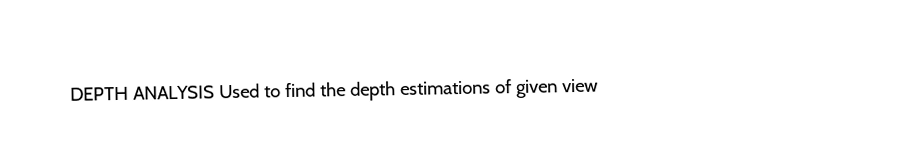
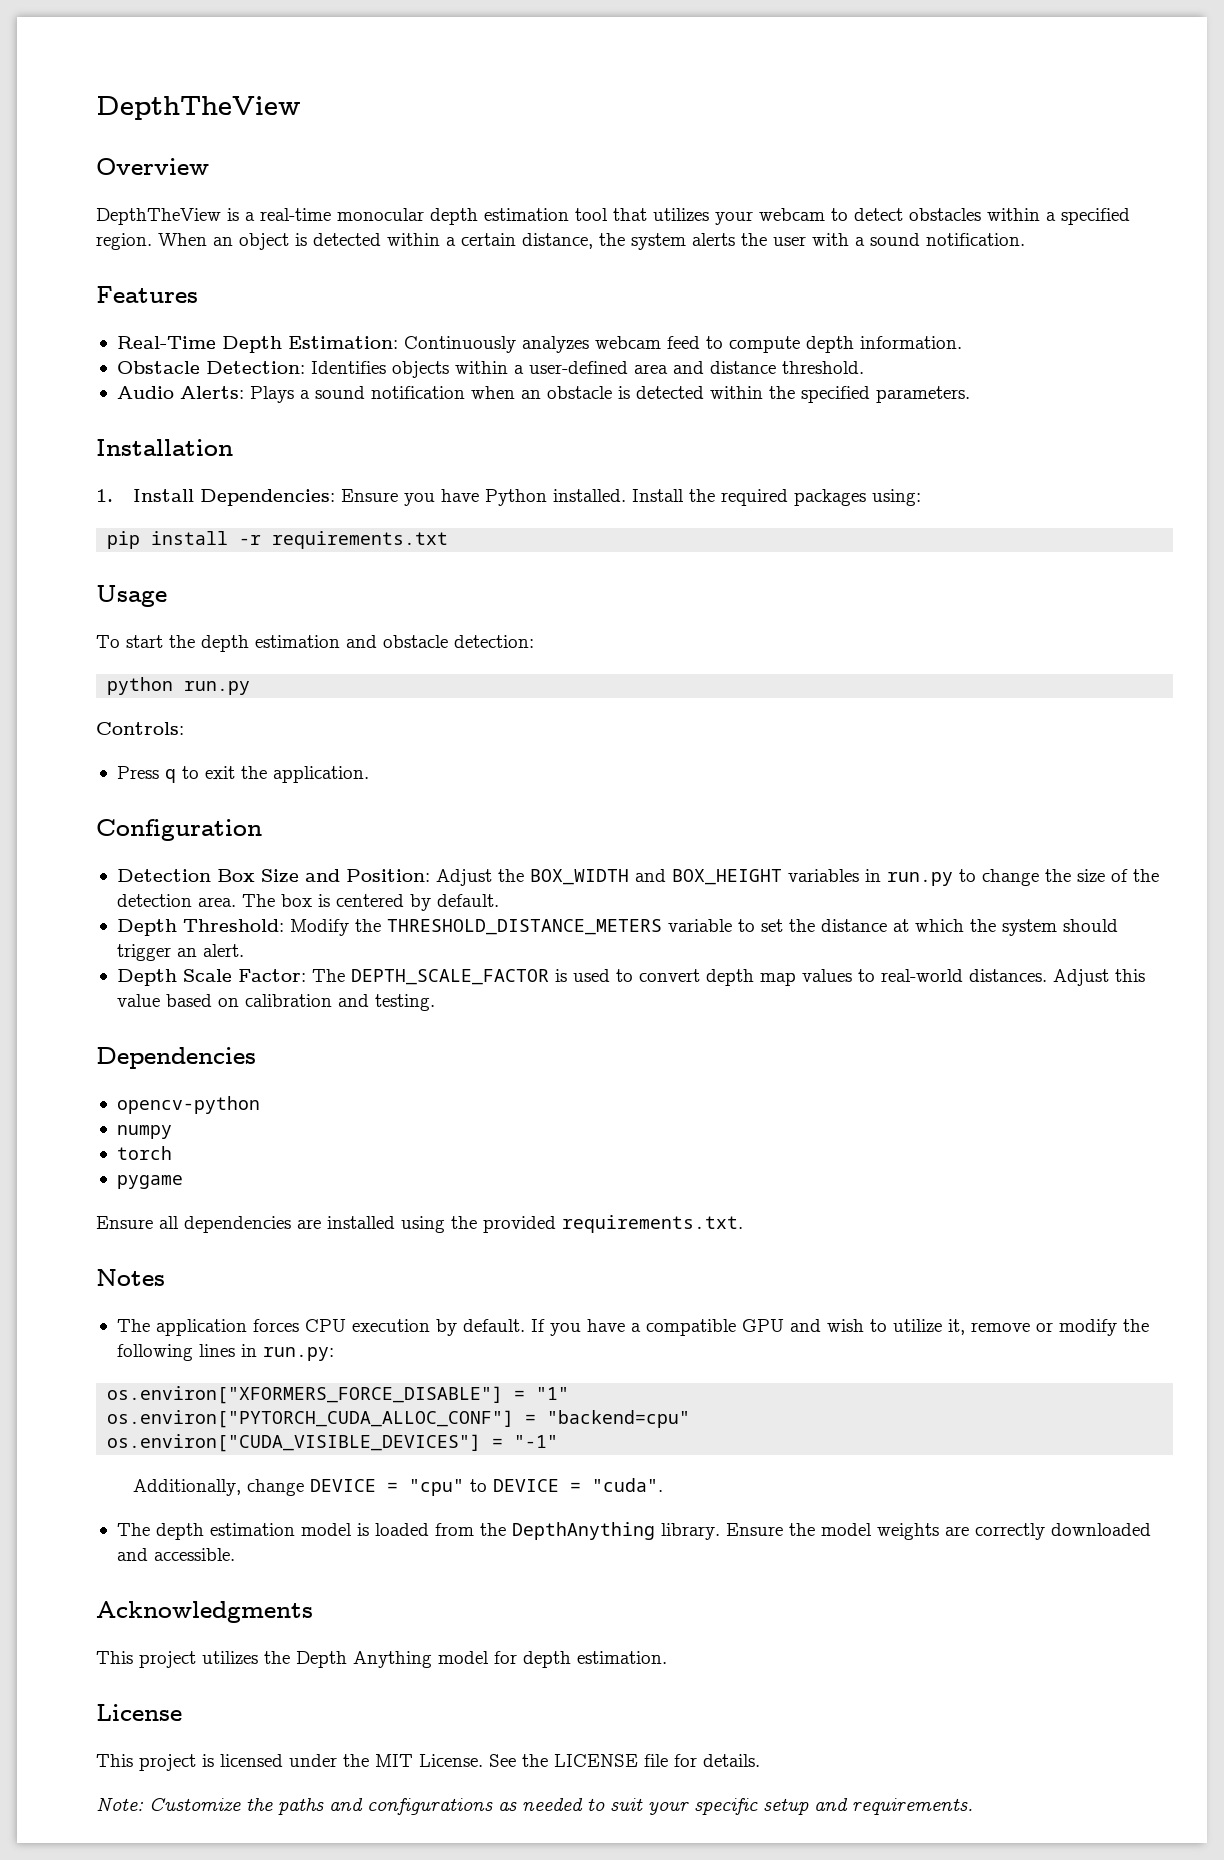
[70,78,599,101] DEPTH ANALYSIS Used to find the depth estimations of given view -> [96,96,301,120] [96,158,209,175] [96,208,1130,225] [96,233,1025,250] [96,286,198,303] [116,336,962,353] [116,361,864,378] [116,386,970,403] [96,439,233,456] [96,489,922,506] [107,531,449,549] [96,585,167,607] [96,635,534,652] [107,677,251,695] [96,722,184,735] [116,766,369,783] [96,819,262,841] [116,869,1159,886] [116,894,499,911] [116,919,1118,936] [116,944,244,961] [116,969,1145,986] [116,994,435,1011] [96,1047,256,1069] [116,1096,260,1114] [116,1125,172,1139] [116,1146,172,1160] [116,1175,183,1189] [96,1215,743,1233] [96,1269,165,1286] [116,1319,1149,1336] [116,1344,334,1361] [107,1386,570,1404] [107,1410,691,1428] [107,1434,559,1452] [133,1478,664,1496] [116,1522,1151,1540] [116,1548,235,1561] [96,1601,313,1623] [96,1651,667,1668] [96,1704,182,1721] [96,1754,760,1771] [96,1797,973,1815] DepthTheView // Overview // DepthTheView is a real-time monocular depth estimation tool that utilizes your webcam to detect obstacles within a specified region. When an object is detected within a certain distance, the system alerts the user with a sound notification. // Features // Real-Time Depth Estimation: Continuously analyzes webcam feed to compute depth information. // Obstacle Detection: Identifies objects within a user-defined area and distance threshold. // Audio Alerts: Plays a sound notification when an obstacle is detected within the specified parameters. // Installation // 1. Install Dependencies: Ensure you have Python installed. Install the required packages using: // pip install -r requirements.txt // Usage // To start the depth estimation and obstacle detection: // python run.py // Controls: // Press q to exit the application. // Configuration // Detection Box Size and Position: Adjust the BOX_WIDTH and BOX_HEIGHT variables in run.py to change the size of the detection area. The box is centered by default. // Depth Threshold: Modify the THRESHOLD_DISTANCE_METERS variable to set the distance at which the system should trigger an alert. // Depth Scale Factor: The DEPTH_SCALE_FACTOR is used to convert depth map values to real-world distances. Adjust this value based on calibration and testing. // Dependencies // opencv-python // numpy // torch // pygame // Ensure all dependencies are installed using the provided requirements.txt. // Notes // The application forces CPU execution by default. If you have a compatible GPU and wish to utilize it, remove or modify the following lines in run.py: // os.environ["XFORMERS_FORCE_DISABLE"] = "1" // os.environ["PYTORCH_CUDA_ALLOC_CONF"] = "backend=cpu" // os.environ["CUDA_VISIBLE_DEVICES"] = "-1" // Additionally, change DEVICE = "cpu" to DEVICE = "cuda". // The depth estimation model is loaded from the DepthAnything library. Ensure the model weights are correctly downloaded and accessible. // Acknowledgments // This project utilizes the Depth Anything model for depth estimation. // License // This project is licensed under the MIT License. See the LICENSE file for details. // Note: Customize the paths and configurations as needed to suit your specific setup and requirements.

